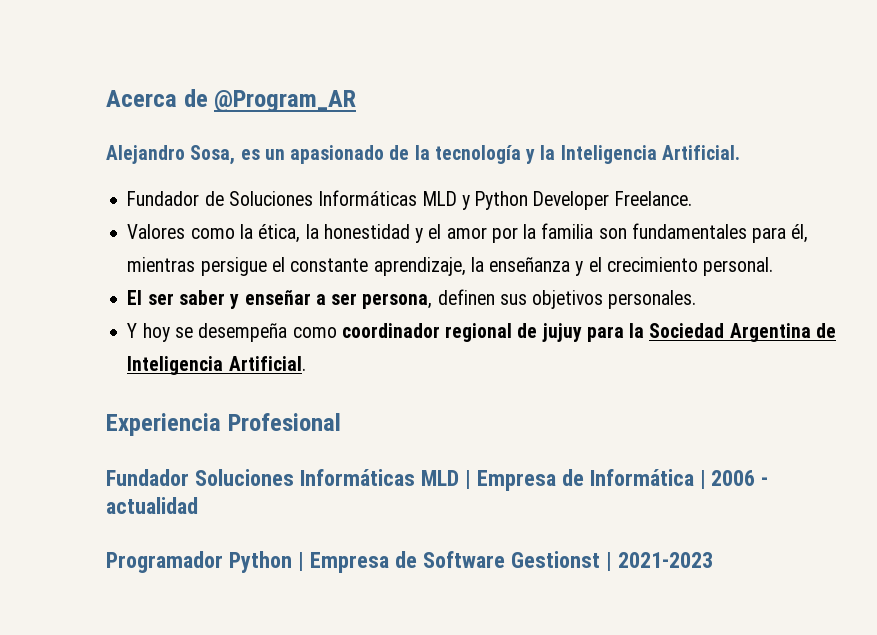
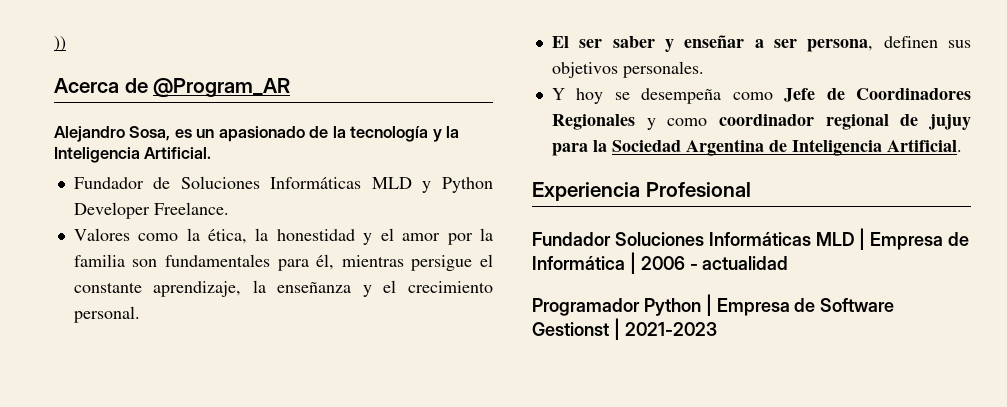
(106, 98) none -> [54,36,66,52] )) //
(337, 332) none -> [784,88,971,102] [551,114,708,130] Jefe de Coordinadores Regionales y como

